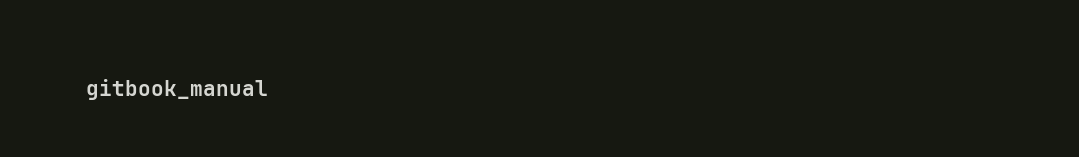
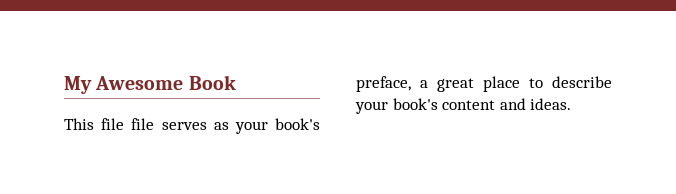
[86,79,268,100] gitbook_manual -> [64,75,236,94] [64,118,320,134] [356,76,612,92] [355,98,572,114] My Awesome Book // This file file serves as your book's preface, a great place to describe your book's content and ideas.

